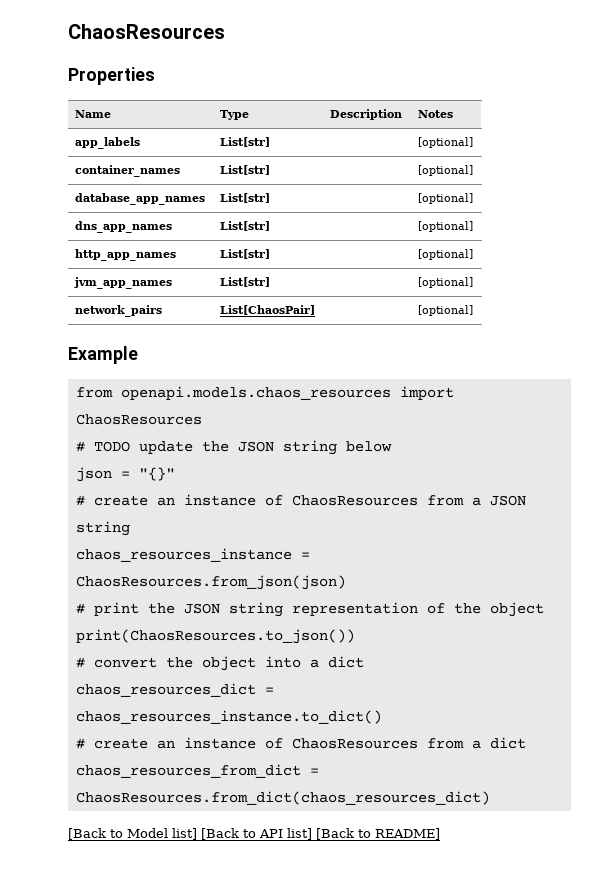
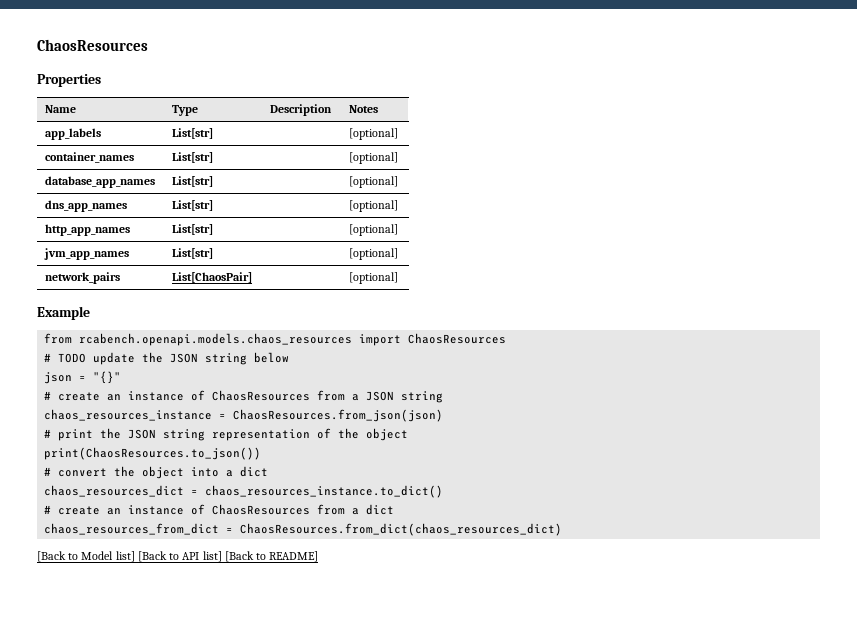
[120,386,391,400] openapi.models.chaos_resources -> [79,333,353,346] rcabench.openapi.models.chaos_resources

